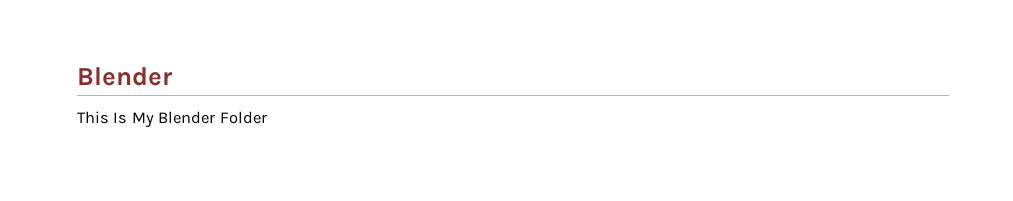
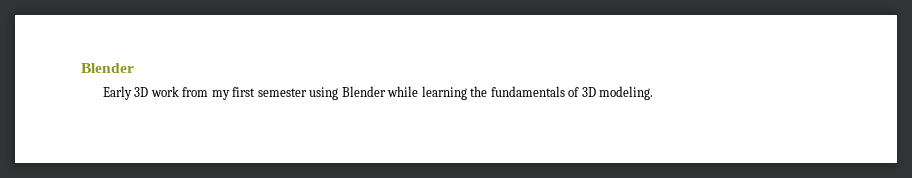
[77,111,267,128] This Is My Blender Folder -> [102,86,654,100] Early 3D work from my first semester using Blender while learning the fundamentals of 3D modeling.

